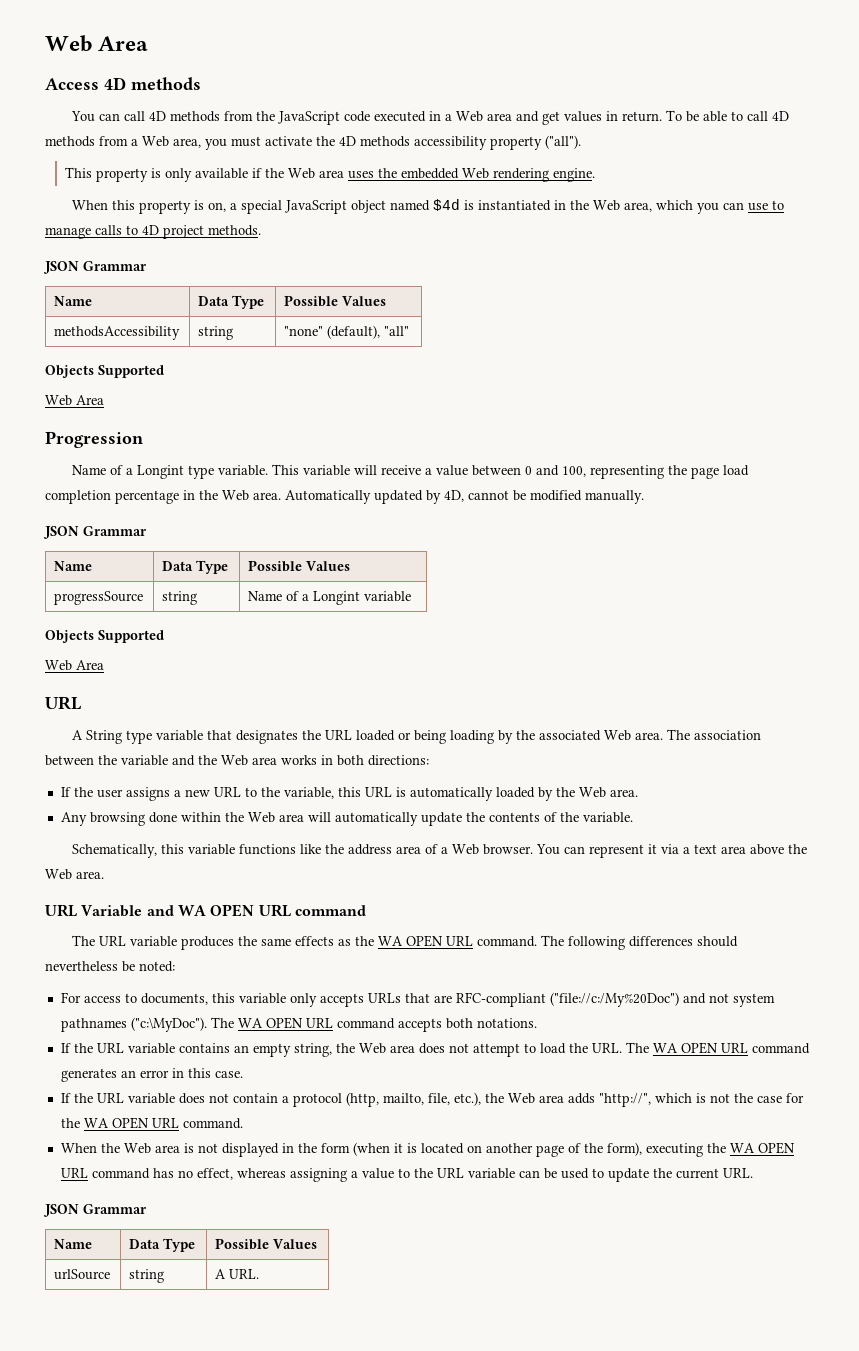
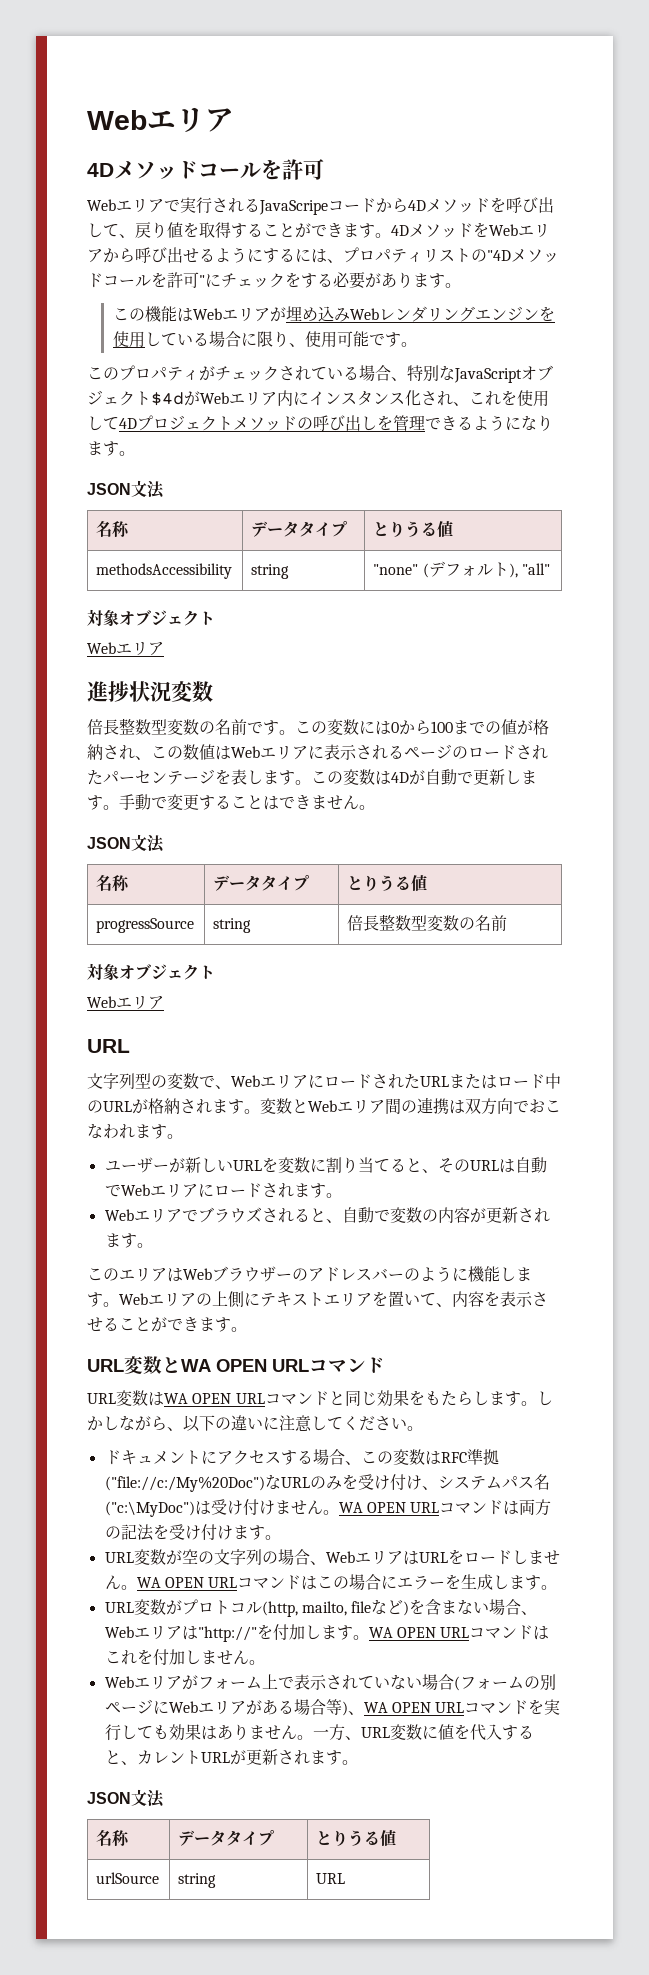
[45,35,149,52] [45,77,201,90] [71,110,790,125] [45,135,581,150] [65,167,596,182] [72,199,785,214] [45,225,261,239] [43,261,147,274] [54,296,93,306] [198,295,265,309] [284,295,387,307] [54,326,181,340] [198,326,234,340] [284,325,410,339] [45,365,164,378] [45,395,104,406] [45,431,143,448] [72,464,750,479] [45,490,644,504] [43,526,147,539] [54,561,93,571] [162,560,229,574] [248,560,351,572] [54,591,144,605] [162,591,198,605] [248,591,412,605] [45,630,164,643] [45,660,104,671] Web Area // Access 4D methods // You can call 4D methods from the JavaScript code executed in a Web area and get values in return. To be able to call 4D methods from a Web area, you must activate the 4D methods accessibility property ("all"). // This property is only available if the Web area uses the embedded Web rendering engine. // When this property is on, a special JavaScript object named $4d is instantiated in the Web area, which you can use to manage calls to 4D project methods. // JSON Grammar // Name | Data Type | Possible Values // methodsAccessibility | string | "none" (default), "all" // Objects Supported // Web Area // Progression // Name of a Longint type variable. This variable will receive a value between 0 and 100, representing the page load completion percentage in the Web area. Automatically updated by 4D, cannot be modified manually. // JSON Grammar // Name | Data Type | Possible Values // progressSource | string | Name of a Longint variable // Objects Supported // Web Area -> [87,107,234,132] [87,159,324,180] [87,197,554,215] [87,222,550,238] [87,247,559,263] [87,272,461,289] [112,306,555,322] [112,331,417,348] [87,365,553,383] [87,390,549,407] [87,415,553,431] [87,441,135,456] [87,480,165,499] [96,520,131,538] [251,521,348,537] [373,521,454,537] [96,563,233,579] [251,564,290,579] [373,561,550,578] [87,609,215,626] [87,642,164,656] [87,681,213,702] [87,718,549,735] [87,744,548,760] [87,769,537,785] [87,794,375,810] [87,834,165,853] [96,874,131,892] [213,875,310,891] [347,875,428,891] [96,918,195,933] [213,918,252,933] [347,914,508,931] [87,963,215,980] [87,996,164,1010] Webエリア // 4Dメソッドコールを許可 // Webエリアで実行されるJavaScripeコードから4Dメソッドを呼び出して、戻り値を取得することができます。4DメソッドをWebエリアから呼び出せるようにするには、プロパティリストの"4Dメソッドコールを許可"にチェックをする必要があります。 // この機能はWebエリアが埋め込みWebレンダリングエンジンを使用している場合に限り、使用可能です。 // このプロパティがチェックされている場合、特別なJavaScriptオブジェクト$4dがWebエリア内にインスタンス化され、これを使用して4Dプロジェクトメソッドの呼び出しを管理できるようになります。 // JSON文法 // 名称 | データタイプ | とりうる値 // methodsAccessibility | string | "none" (デフォルト), "all" // 対象オブジェクト // Webエリア // 進捗状況変数 // 倍長整数型変数の名前です。この変数には0から100までの値が格納され、この数値はWebエリアに表示されるページのロードされたパーセンテージを表します。この変数は4Dが自動で更新します。手動で変更することはできません。 // JSON文法 // 名称 | データタイプ | とりうる値 // progressSource | string | 倍長整数型変数の名前 // 対象オブジェクト // Webエリア
[72,729,762,744] [45,755,429,766] [60,787,638,801] [60,812,633,826] [72,844,808,858] [45,869,104,880] [45,904,366,917] [72,935,739,950] [45,961,175,972] [60,992,775,1007] [60,1017,537,1032] [60,1042,810,1057] [60,1068,243,1082] [60,1092,804,1107] [60,1117,243,1129] [60,1142,795,1157] [60,1168,753,1182] [43,1204,147,1217] [54,1239,93,1249] [129,1238,196,1252] [215,1238,318,1250] A String type variable that designates the URL loaded or being loading by the associated Web area. The association between the variable and the Web area works in both directions: // If the user assigns a new URL to the variable, this URL is automatically loaded by the Web area. // Any browsing done within the Web area will automatically update the contents of the variable. // Schematically, this variable functions like the address area of a Web browser. You can represent it via a text area above the Web area. // URL Variable and WA OPEN URL command // The URL variable produces the same effects as the WA OPEN URL command. The following differences should nevertheless be noted: // For access to documents, this variable only accepts URLs that are RFC-compliant ("file://c:/My%20Doc") and not system pathnames ("c:\MyDoc"). The WA OPEN URL command accepts both notations. // If the URL variable contains an empty string, the Web area does not attempt to load the URL. The WA OPEN URL command generates an error in this case. // If the URL variable does not contain a protocol (http, mailto, file, etc.), the Web area adds "http://", which is not the case for the WA OPEN URL command. // When the Web area is not displayed in the form (when it is located on another page of the form), executing the WA OPEN URL command has no effect, whereas assigning a value to the URL variable can be used to update the current URL. // JSON Grammar // Name | Data Type | Possible Values -> [87,1073,561,1089] [87,1097,561,1115] [87,1123,183,1139] [104,1157,547,1173] [104,1183,342,1198] [104,1207,550,1223] [104,1233,153,1248] [87,1266,532,1282] [87,1291,548,1308] [87,1317,247,1332] [87,1356,385,1374] [87,1390,553,1407] [87,1415,423,1432] [104,1449,499,1465] [104,1474,550,1492] [104,1499,552,1517] [104,1524,281,1541] [104,1549,560,1565] [104,1574,558,1590] [104,1599,538,1617] [104,1624,550,1642] [104,1649,265,1666] [104,1674,556,1691] [104,1699,561,1716] [104,1724,534,1741] [104,1749,358,1765] [87,1789,165,1808] [96,1829,131,1847] [178,1830,275,1846] [316,1830,397,1846] 文字列型の変数で、WebエリアにロードされたURLまたはロード中のURLが格納されます。変数とWebエリア間の連携は双方向でおこなわれます。 // ユーザーが新しいURLを変数に割り当てると、そのURLは自動でWebエリアにロードされます。 // Webエリアでブラウズされると、自動で変数の内容が更新されます。 // このエリアはWebブラウザーのアドレスバーのように機能します。Webエリアの上側にテキストエリアを置いて、内容を表示させることができます。 // URL変数とWA OPEN URLコマンド // URL変数はWA OPEN URLコマンドと同じ効果をもたらします。しかしながら、以下の違いに注意してください。 // ドキュメントにアクセスする場合、この変数はRFC準拠("file://c:/My%20Doc")なURLのみを受け付け、システムパス名("c:\MyDoc")は受け付けません。WA OPEN URLコマンドは両方の記法を受け付けます。 // URL変数が空の文字列の場合、WebエリアはURLをロードしません。WA OPEN URLコマンドはこの場合にエラーを生成します。 // URL変数がプロトコル(http, mailto, fileなど)を含まない場合、Webエリアは"http://"を付加します。WA OPEN URLコマンドはこれを付加しません。 // Webエリアがフォーム上で表示されていない場合(フォームの別ページにWebエリアがある場合等)、WA OPEN URLコマンドを実行しても効果はありません。一方、URL変数に値を代入すると、カレントURLが更新されます。 // JSON文法 // 名称 | データタイプ | とりうる値
[215,1269,260,1279] A URL. -> [316,1873,346,1884] URL

